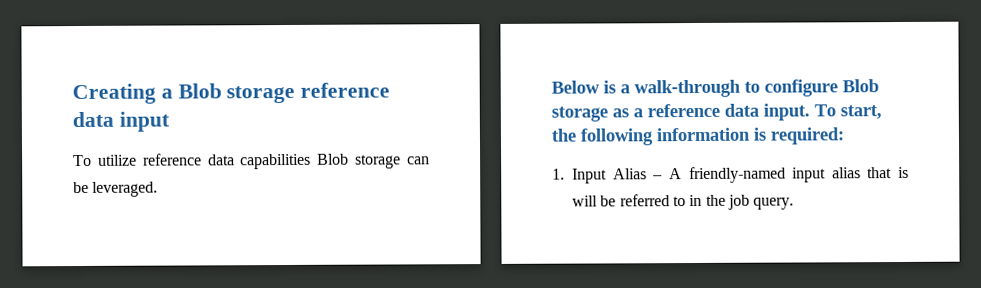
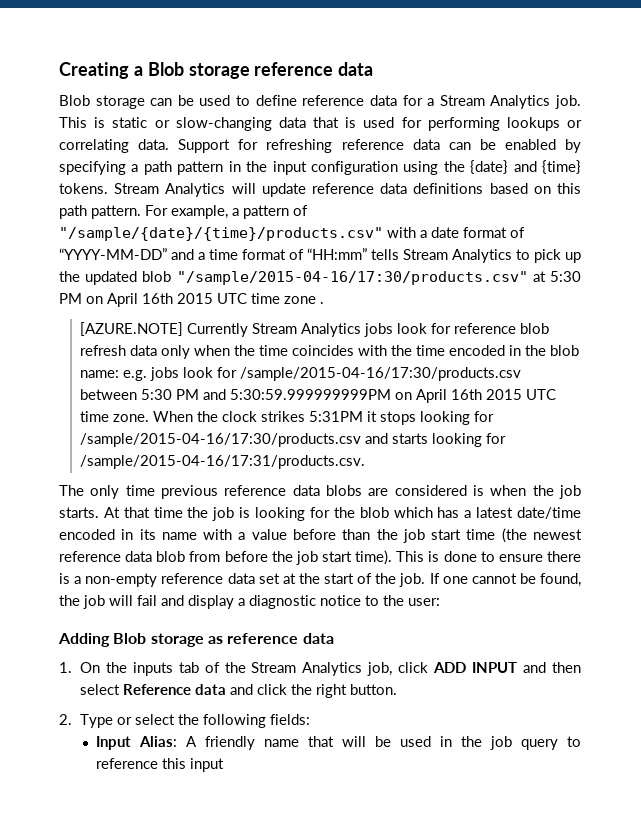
[118,111,170,132] [73,153,430,170] [73,181,159,197] [551,79,838,98] input // To utilize reference data capabilities Blob storage can be leveraged. // Below is a walk-through to configure -> [59,95,582,109] [59,117,583,131] [59,139,582,153] [59,160,581,175] [59,183,581,197] [59,205,308,219] [59,227,525,241] [59,248,581,263] [59,271,581,285] [59,293,324,307] [79,322,549,337] [79,345,579,359] [79,367,521,381] [79,389,556,403] [79,411,494,425] [79,433,506,447] [79,455,365,469] [59,485,581,499] [59,507,582,521] [59,528,582,543] [59,550,582,565] [59,573,581,587] [59,595,440,609] [58,633,110,647] // Blob storage can be used to define reference data for a Stream Analytics job. This is static or slow-changing data that is used for performing lookups or correlating data. Support for refreshing reference data can be enabled by specifying a path pattern in the input configuration using the {date} and {time} tokens. Stream Analytics will update reference data definitions based on this path pattern. For example, a pattern of "/sample/{date}/{time}/products.csv" with a date format of “YYYY-MM-DD” and a time format of “HH:mm” tells Stream Analytics to pick up the updated blob "/sample/2015-04-16/17:30/products.csv" at 5:30 PM on April 16th 2015 UTC time zone . // [AZURE.NOTE] Currently Stream Analytics jobs look for reference blob refresh data only when the time coincides with the time encoded in the blob name: e.g. jobs look for /sample/2015-04-16/17:30/products.csv between 5:30 PM and 5:30:59.999999999PM on April 16th 2015 UTC time zone. When the clock strikes 5:31PM it stops looking for /sample/2015-04-16/17:30/products.csv and starts looking for /sample/2015-04-16/17:31/products.csv. // The only time previous reference data blobs are considered is when the job starts. At that time the job is looking for the blob which has a latest date/time encoded in its name with a value before than the job start time (the newest reference data blob from before the job start time). This is done to ensure there is a non-empty reference data set at the start of the job. If one cannot be found, the job will fail and display a diagnostic notice to the user: // Adding
[633,103,882,121] [551,127,845,146] [552,166,909,184] [572,194,795,210] a reference data input. To start, the following information is required: // 1. Input Alias – A friendly-named input alias that is will be referred to in the job query. -> [227,633,334,644] [59,662,582,676] [79,684,397,698] [59,714,310,728] [95,736,581,750] [95,758,224,772] reference data // 1. On the inputs tab of the Stream Analytics job, click ADD INPUT and then select Reference data and click the right button. // 2. Type or select the following fields: // Input Alias: A friendly name that will be used in the job query to reference this input

